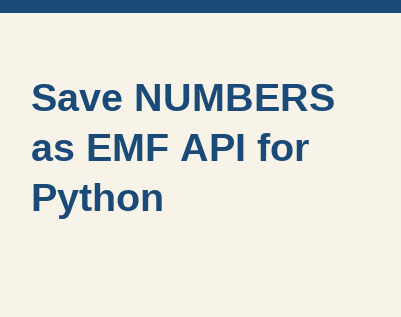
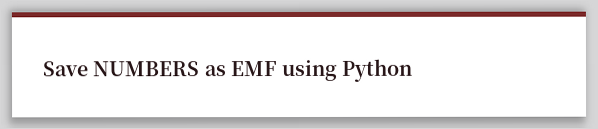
[180,133,309,161] API for -> [281,59,339,82] using

